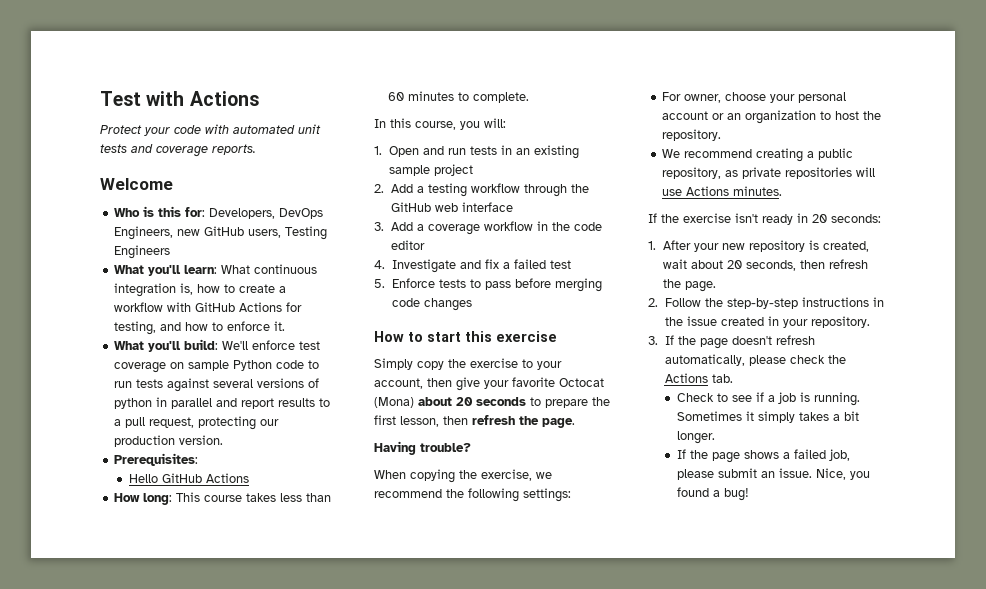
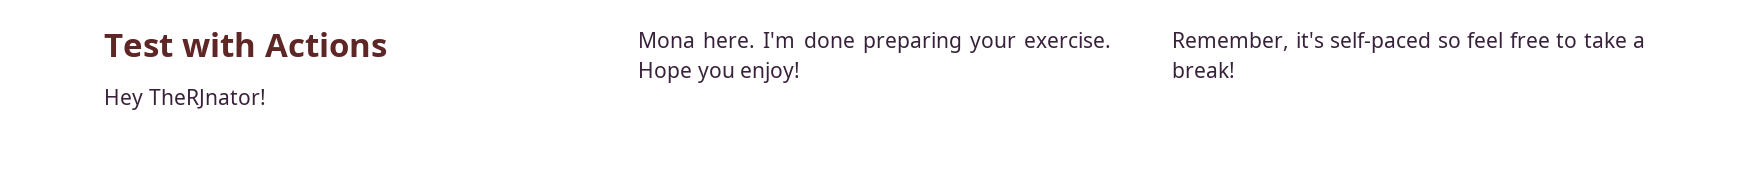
[100,124,321,136] [100,144,256,157] [100,178,173,190] [114,206,324,219] [114,226,328,240] [114,245,171,259] [114,264,318,276] [114,283,287,297] [114,302,303,312] [114,321,286,335] [114,339,321,352] [114,360,320,373] [114,378,320,392] [114,397,331,409] [114,416,280,430] [114,435,224,447] [114,453,199,466] [129,473,250,483] [114,492,332,505] [388,91,530,103] [374,118,506,130] [374,145,579,159] [388,164,473,176] [374,183,589,197] [390,202,513,212] [374,221,602,235] [390,240,425,250] [374,259,571,273] [374,278,602,292] [391,298,472,311] [374,331,557,342] [374,358,562,370] [374,377,604,391] [374,397,610,408] [374,415,575,428] [374,441,471,455] [374,469,552,483] [374,488,571,502] [662,92,847,103] [662,110,882,124] [662,129,722,141] [662,148,854,162] [662,167,876,179] [662,186,783,196] [648,213,881,225] [648,240,869,252] [662,259,868,271] [662,279,716,292] [648,297,884,309] [664,316,870,328] [648,335,815,349] [664,354,846,366] [664,373,733,383] [677,392,861,406] [677,411,860,423] [677,431,716,444] [677,449,851,463] [677,468,871,480] [677,487,750,501] Protect your code with automated unit tests and coverage reports. // Welcome // Who is this for: Developers, DevOps Engineers, new GitHub users, Testing Engineers // What you'll learn: What continuous integration is, how to create a workflow with GitHub Actions for testing, and how to enforce it. // What you'll build: We'll enforce test coverage on sample Python code to run tests against several versions of python in parallel and report results to a pull request, protecting our production version. // Prerequisites: // Hello GitHub Actions // How long: This course takes less than 60 minutes to complete. // In this course, you will: // 1. Open and run tests in an existing sample project // 2. Add a testing workflow through the GitHub web interface // 3. Add a coverage workflow in the code editor // 4. Investigate and fix a failed test // 5. Enforce tests to pass before merging code changes // How to start this exercise // Simply copy the exercise to your account, then give your favorite Octocat (Mona) about 20 seconds to prepare the first lesson, then refresh the page. // Having trouble? // When copying the exercise, we recommend the following settings: // For owner, choose your personal account or an organization to host the repository. // We recommend creating a public repository, as private repositories will use Actions minutes. // If the exercise isn't ready in 20 seconds: // 1. After your new repository is created, wait about 20 seconds, then refresh the page. // 2. Follow the step-by-step instructions in the issue created in your repository. // 3. If the page doesn't refresh automatically, please check the Actions tab. // Check to see if a job is running. Sometimes it simply takes a bit longer. // If the page shows a failed job, please submit an issue. Nice, you found a bug! -> [104,89,266,110] [638,32,1111,53] [638,62,801,83] [1172,32,1645,53] [1172,62,1235,78] Hey TheRJnator! // Mona here. I'm done preparing your exercise. Hope you enjoy! // Remember, it's self-paced so feel free to take a break!

